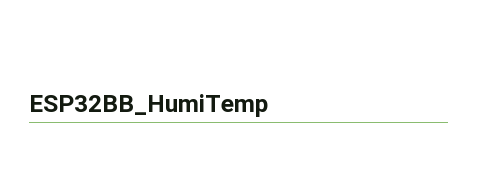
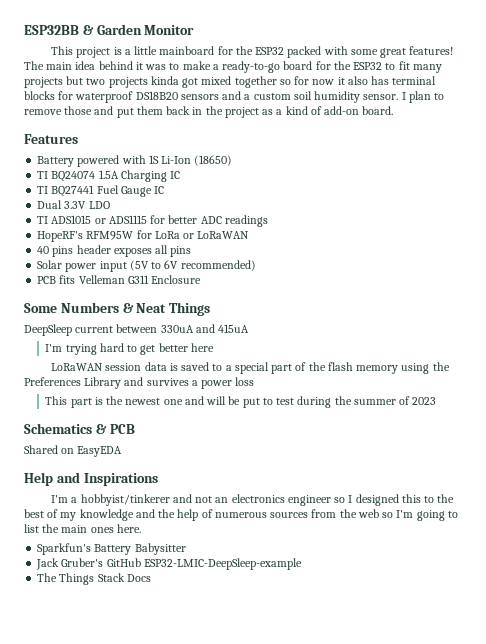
[29,94,268,117] ESP32BB_HumiTemp -> [24,24,195,35] [51,46,454,58] [24,61,442,73] [24,76,437,88] [24,91,445,103] [24,106,394,118] [24,134,78,144] [37,155,233,167] [37,170,181,182] [37,185,165,197] [37,200,110,209] [37,215,268,227] [37,230,250,242] [37,245,192,257] [37,260,256,272] [37,275,202,284] [24,302,211,316] [24,324,250,336] [45,343,214,355] [51,362,450,374] [24,377,255,389] [45,396,437,408] [24,423,135,434] [24,445,123,457] [24,472,158,486] [51,494,455,506] [24,509,458,521] [24,524,141,533] [37,543,186,555] [36,558,302,570] [37,573,151,585] ESP32BB & Garden Monitor // This project is a little mainboard for the ESP32 packed with some great features! The main idea behind it was to make a ready-to-go board for the ESP32 to fit many projects but two projects kinda got mixed together so for now it also has terminal blocks for waterproof DS18B20 sensors and a custom soil humidity sensor. I plan to remove those and put them back in the project as a kind of add-on board. // Features // Battery powered with 1S Li-Ion (18650) // TI BQ24074 1.5A Charging IC // TI BQ27441 Fuel Gauge IC // Dual 3.3V LDO // TI ADS1015 or ADS1115 for better ADC readings // HopeRF's RFM95W for LoRa or LoRaWAN // 40 pins header exposes all pins // Solar power input (5V to 6V recommended) // PCB fits Velleman G311 Enclosure // Some Numbers & Neat Things // DeepSleep current between 330uA and 415uA // I'm trying hard to get better here // LoRaWAN session data is saved to a special part of the flash memory using the Preferences Library and survives a power loss // This part is the newest one and will be put to test during the summer of 2023 // Schematics & PCB // Shared on EasyEDA // Help and Inspirations // I'm a hobbyist/tinkerer and not an electronics engineer so I designed this to the best of my knowledge and the help of numerous sources from the web so I'm going to list the main ones here. // Sparkfun's Battery Babysitter // Jack Gruber's GitHub ESP32-LMIC-DeepSleep-example // The Things Stack Docs

